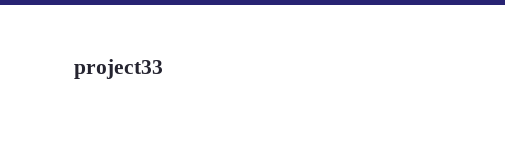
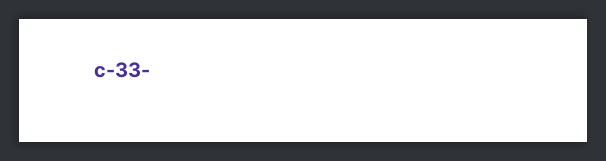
[74,59,163,79] project33 -> [94,62,150,78] c-33-

